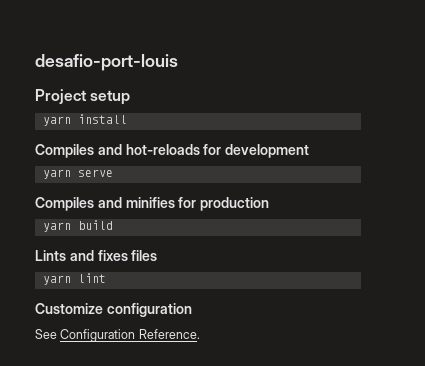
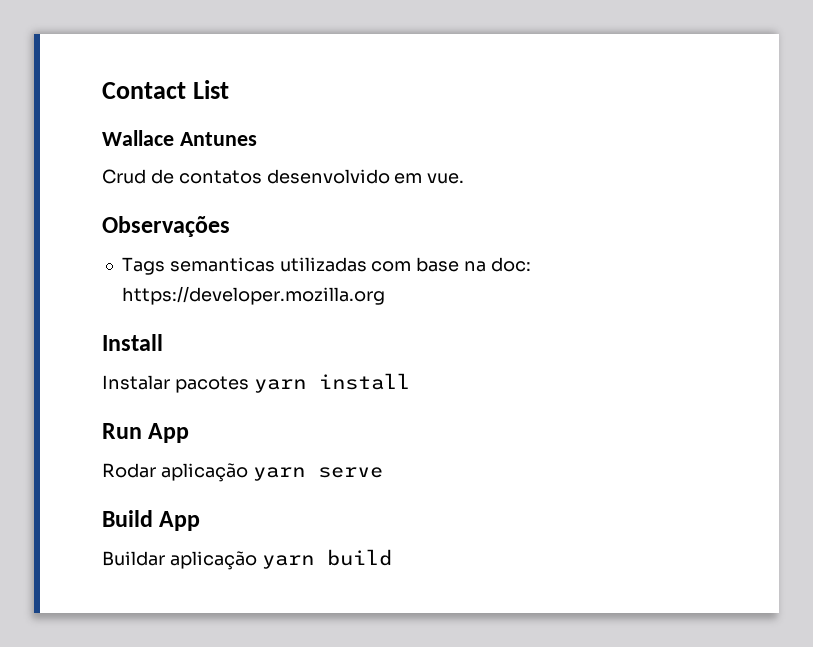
[35,54,178,71] [35,89,131,105] [42,114,127,126] [35,144,310,158] [42,169,113,179] [35,197,270,211] [42,220,113,232] [35,250,158,261] [42,273,106,285] [35,303,192,317] [35,329,200,342] desafio-port-louis // Project setup // yarn install // Compiles and hot-reloads for development // yarn serve // Compiles and minifies for production // yarn build // Lints and fixes files // yarn lint // Customize configuration // See Configuration Reference. -> [102,80,229,99] [102,130,257,146] [102,169,465,184] [102,216,230,237] [121,257,531,275] [121,286,385,305] [102,334,163,351] [102,373,410,393] [102,423,190,443] [102,463,383,482] [102,510,201,531] [102,549,392,570] Contact List // Wallace Antunes // Crud de contatos desenvolvido em vue. // Observações // Tags semanticas utilizadas com base na doc: https://developer.mozilla.org // Install // Instalar pacotes yarn install // Run App // Rodar aplicação yarn serve // Build App // Buildar aplicação yarn build

